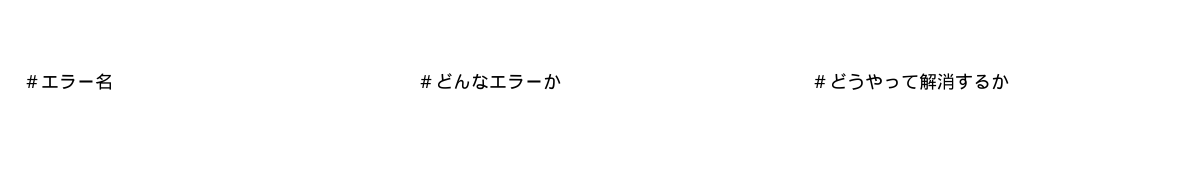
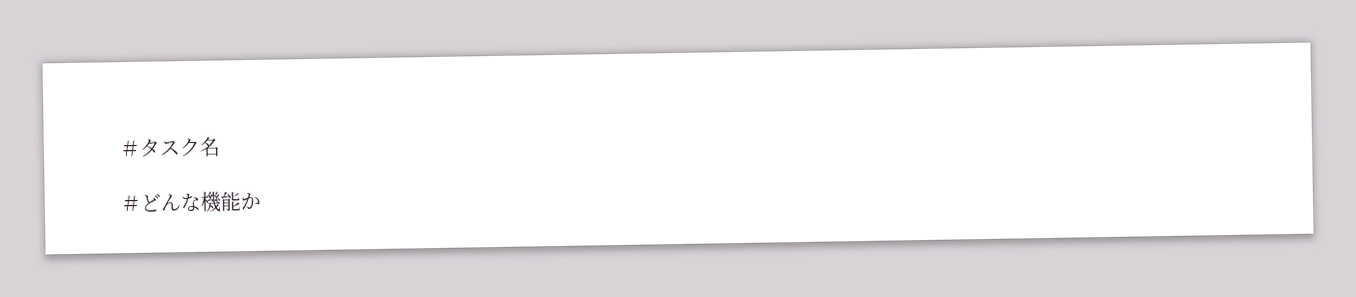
[23,74,95,89] ＃エラー -> [119,137,201,157] ＃タスク
[489,73,561,90] [811,73,1009,90] エラーか // ＃どうやって解消するか -> [200,191,261,213] 機能か

